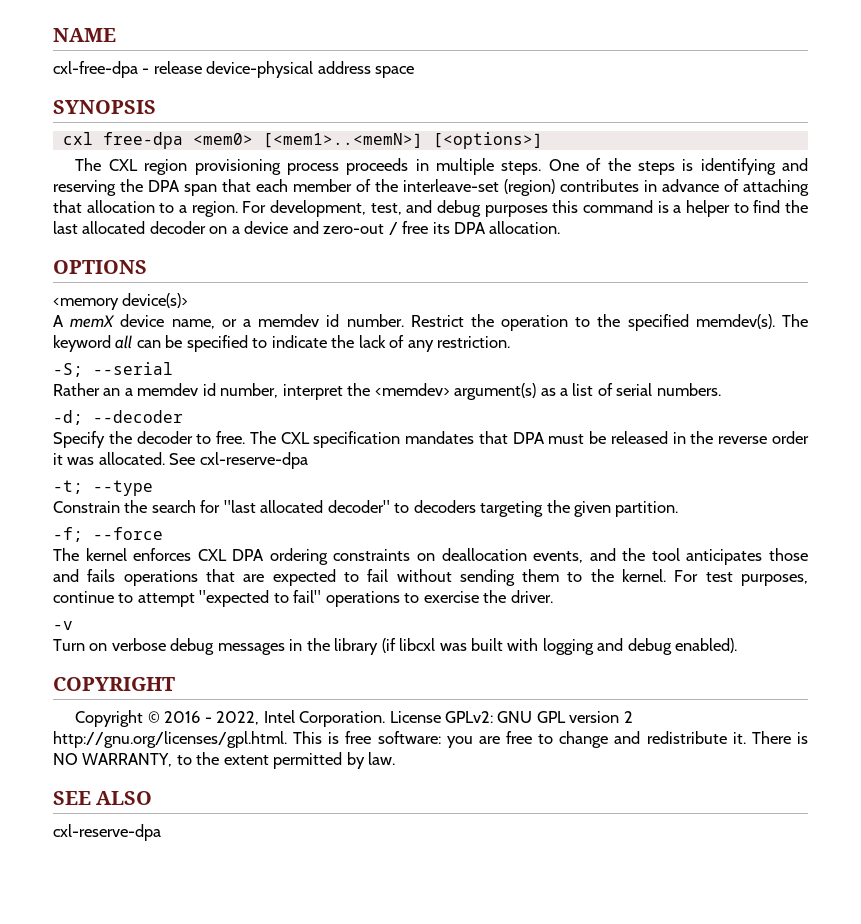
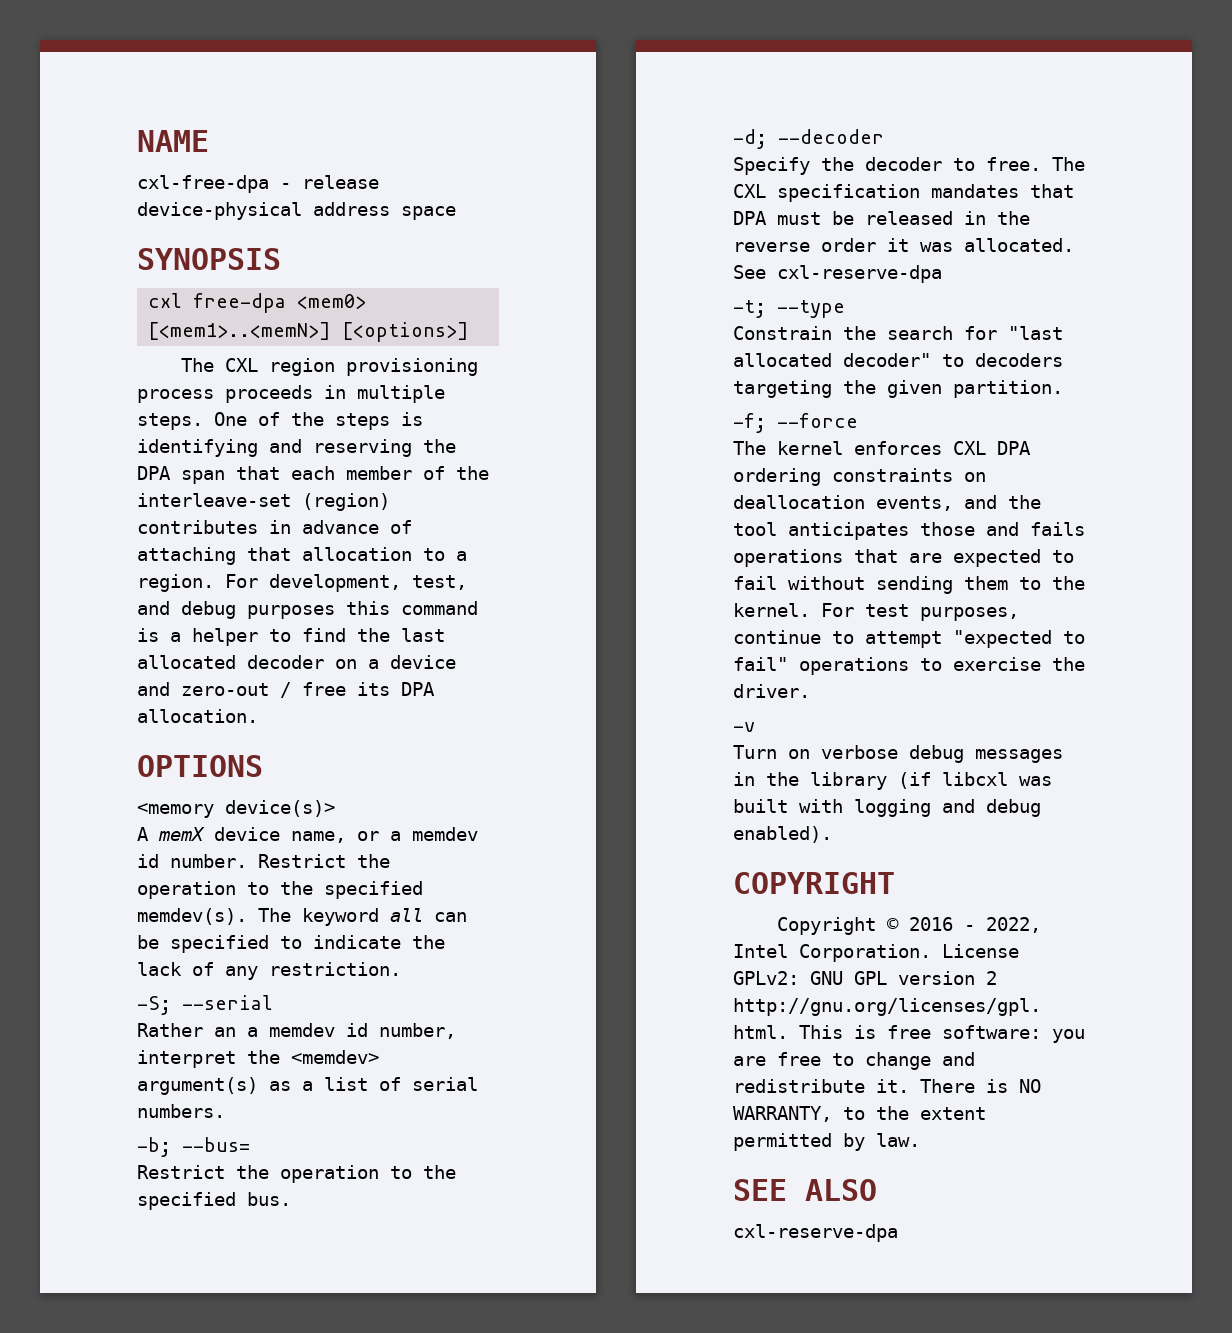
(721, 389) none -> [137,1137,250,1157] [137,1165,456,1183] [137,1192,291,1210] // -b; --bus= // Restrict the operation to the specified bus.

